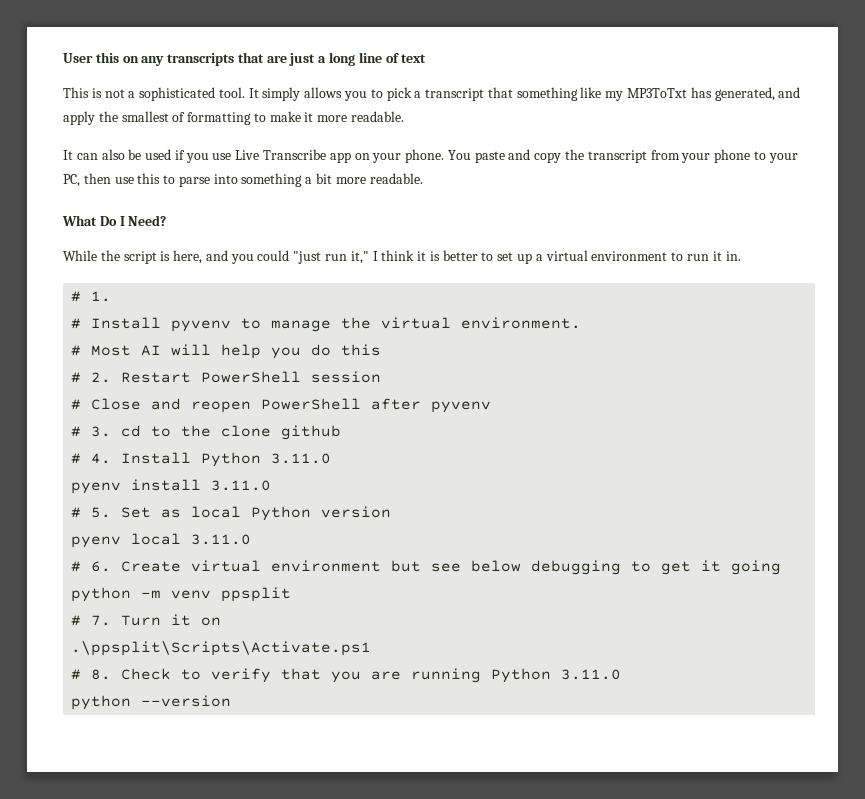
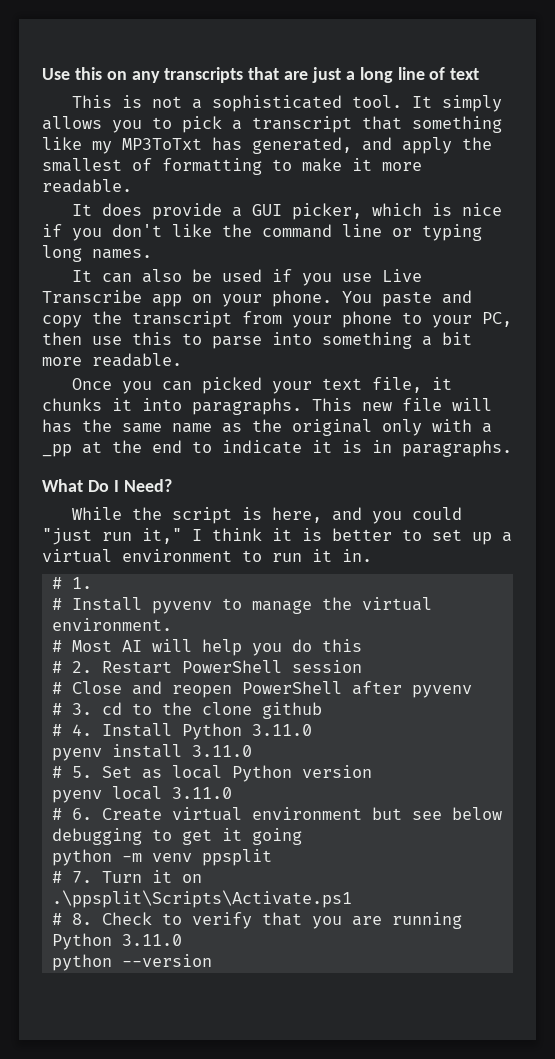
[63,53,93,63] User -> [42,68,70,80] Use
(405, 116) none -> [72,203,503,220] [42,224,482,241] [42,245,152,262] // It does provide a GUI picker, which is nice if you don't like the command line or typing long names.
(423, 178) none -> [72,377,453,394] [42,398,492,415] [42,419,492,436] [42,440,512,457] // Once you can picked your text file, it chunks it into paragraphs. This new file will has the same name as the original only with a _pp at the end to indicate it is in paragraphs.

